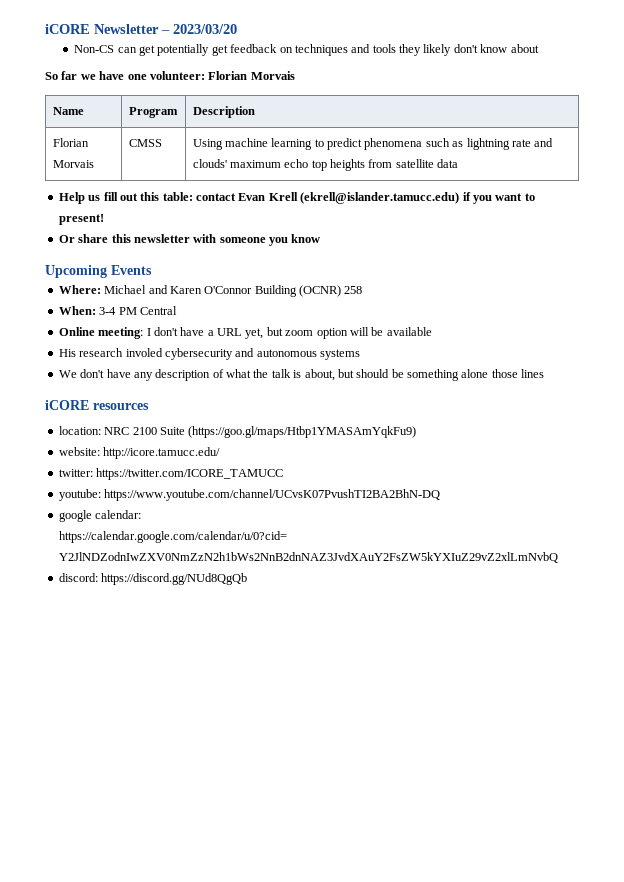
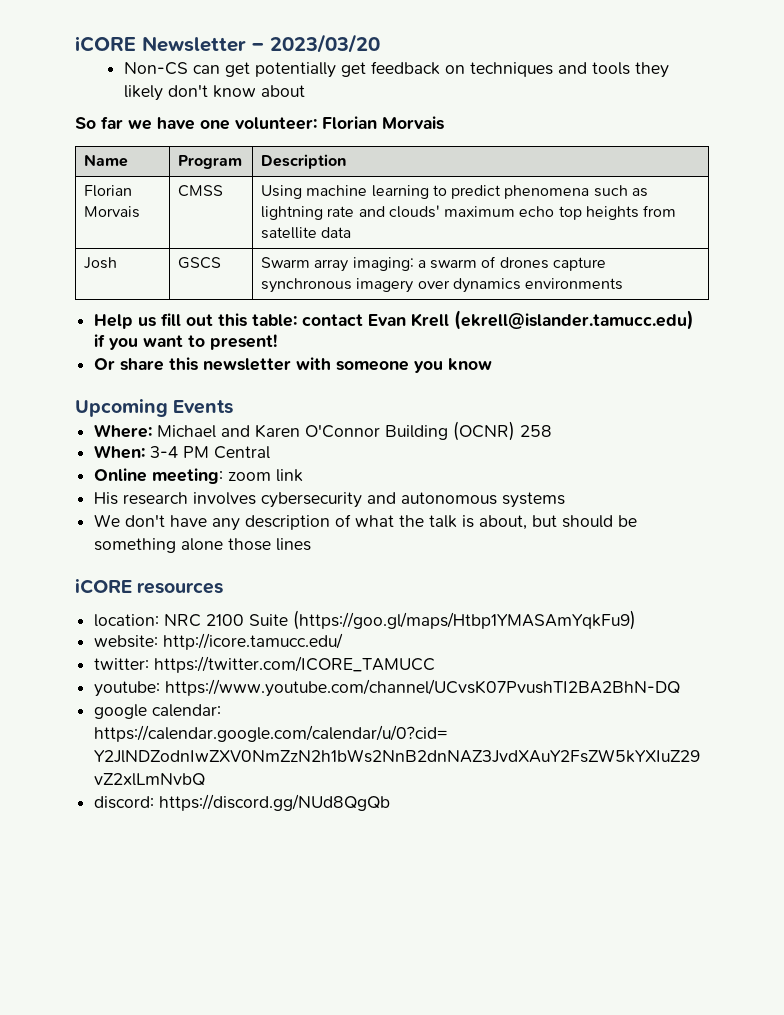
(459, 163) none -> [83,257,117,269] [177,257,221,269] [260,256,607,272] [260,278,624,293] // Josh | GSCS | Swarm array imaging: a swarm of drones capture synchronous imagery over dynamics environments
[146,327,432,339] I don't have a URL yet, but zoom option will be available -> [228,469,304,482] zoom link
[125,348,163,357] involed -> [193,492,257,505] involves

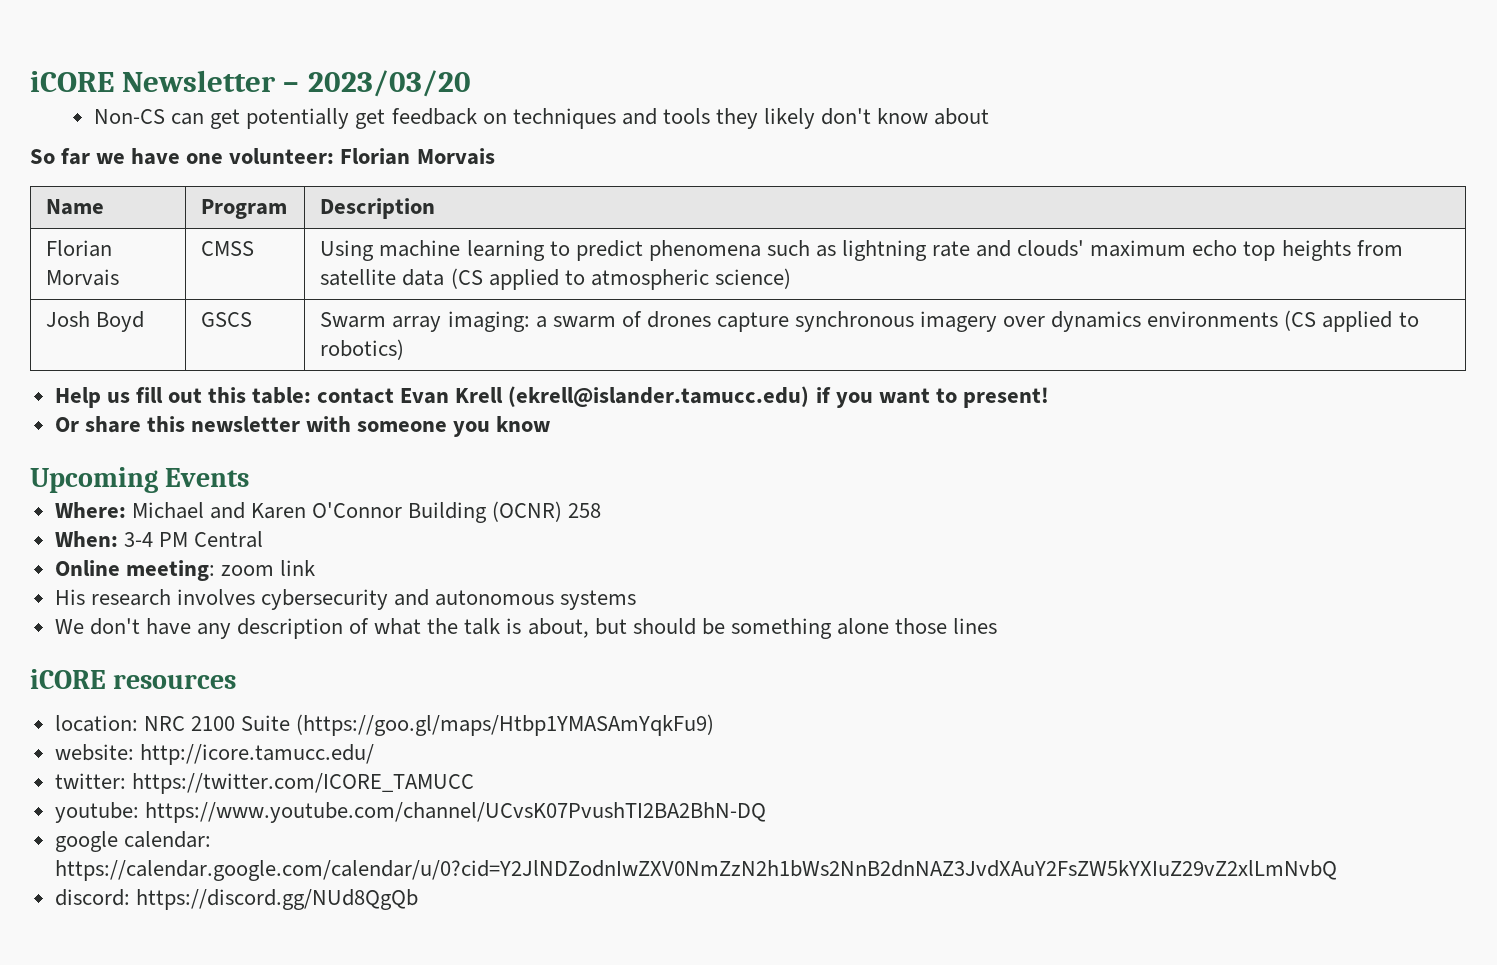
(352, 232) none -> [450,268,791,290] (CS applied to atmospheric science)
(117, 263) none -> [96,311,145,332] Boyd
(624, 284) none -> [1284,310,1419,332] [320,339,405,360] (CS applied to robotics)

